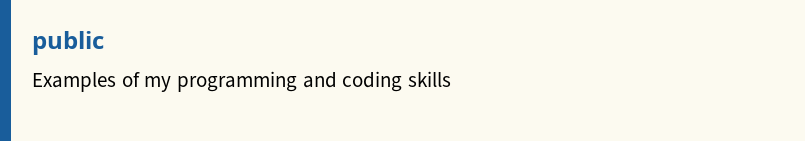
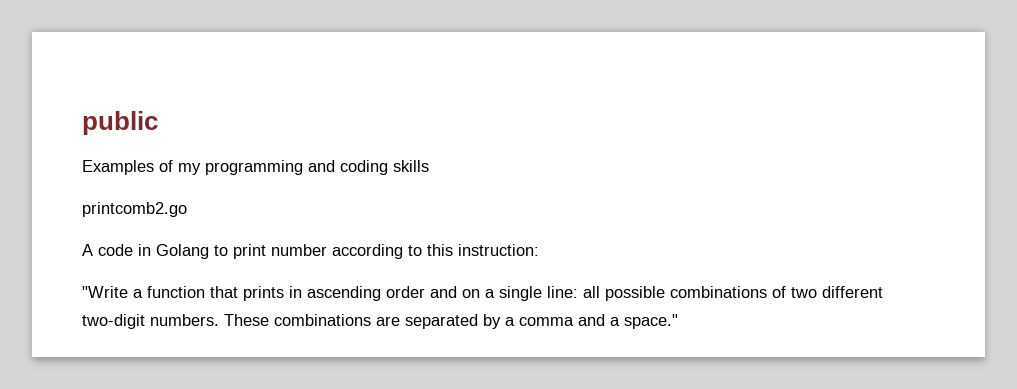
(452, 79) none -> [82,202,187,217] [82,244,539,259] [82,286,883,301] [82,314,678,329] // printcomb2.go // A code in Golang to print number according to this instruction: // "Write a function that prints in ascending order and on a single line: all possible combinations of two different two-digit numbers. These combinations are separated by a comma and a space."

